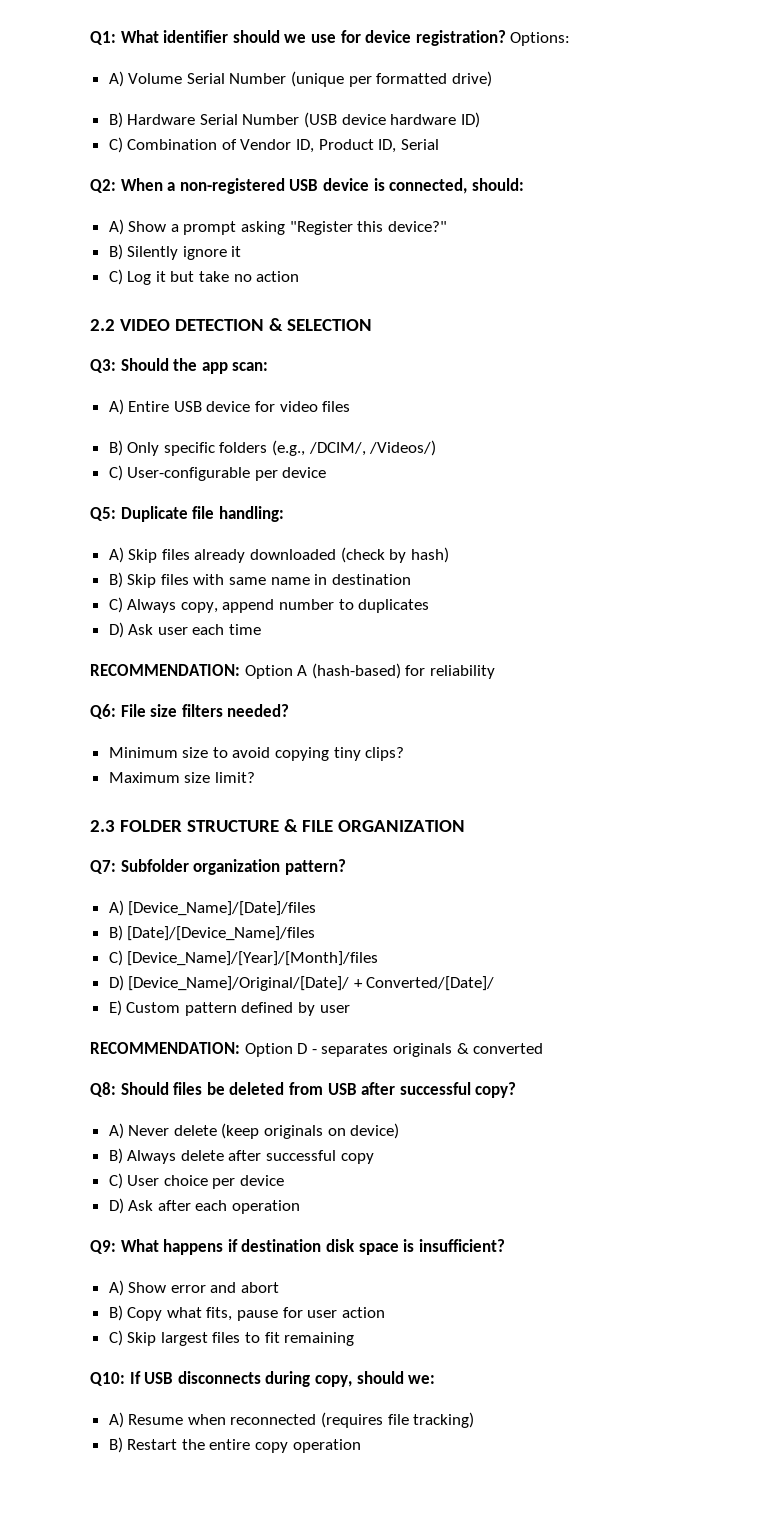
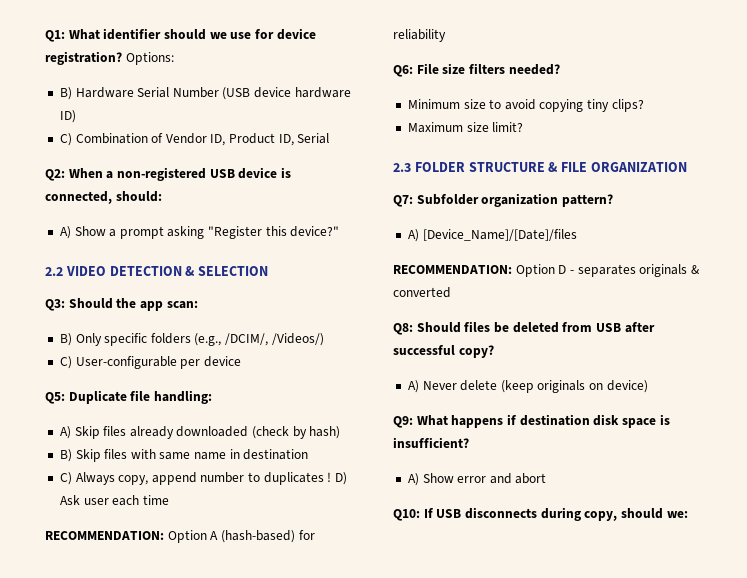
[108,71,492,87] // A) Volume Serial Number (unique per formatted drive) -> (174, 58) none
[108,244,242,260] [108,269,300,285] // B) Silently ignore it // C) Log it but take no action -> (340, 231) none
[108,399,351,415] // A) Entire USB device for video files -> (198, 305) none
(430, 606) // -> [327,472,332,482] !
[108,925,316,941] [108,950,379,966] [108,975,495,991] [108,1000,350,1016] // B) [Date]/[Device_Name]/files // C) [Device_Name]/[Year]/[Month]/files // D) [Device_Name]/Original/[Date]/ + Converted/[Date]/ // E) Custom pattern defined by user -> (577, 235) none
[108,1148,374,1164] [108,1173,285,1189] [108,1198,301,1214] // B) Always delete after successful copy // C) User choice per device // D) Ask after each operation -> (648, 386) none
[108,1305,385,1321] [108,1330,355,1346] // B) Copy what fits, pause for user action // C) Skip largest files to fit remaining -> (547, 478) none
[108,1412,475,1428] [108,1437,361,1453] // A) Resume when reconnected (requires file tracking) // B) Restart the entire copy operation -> (688, 514) none

